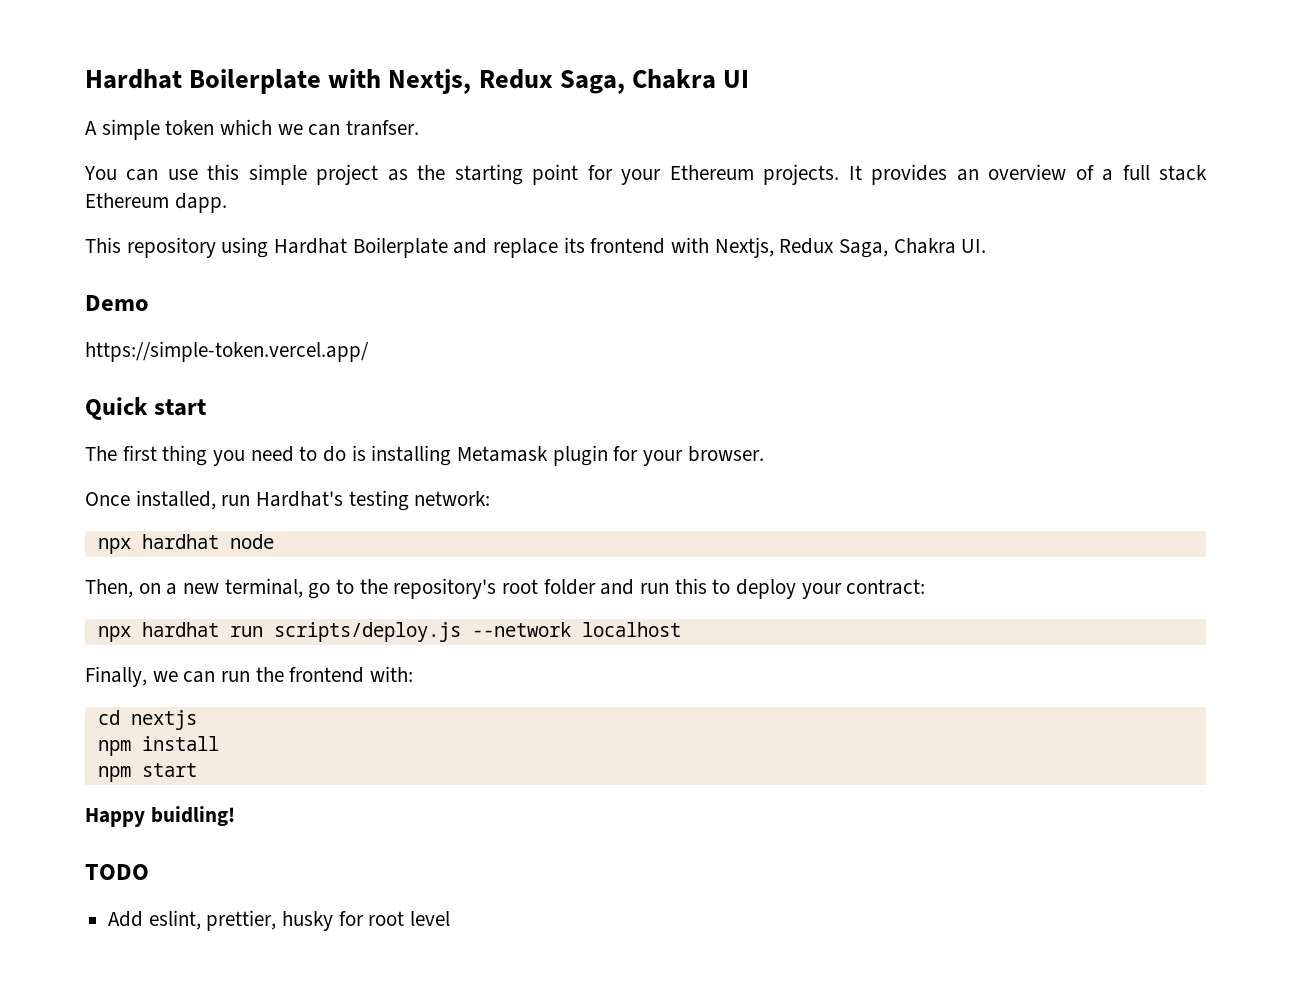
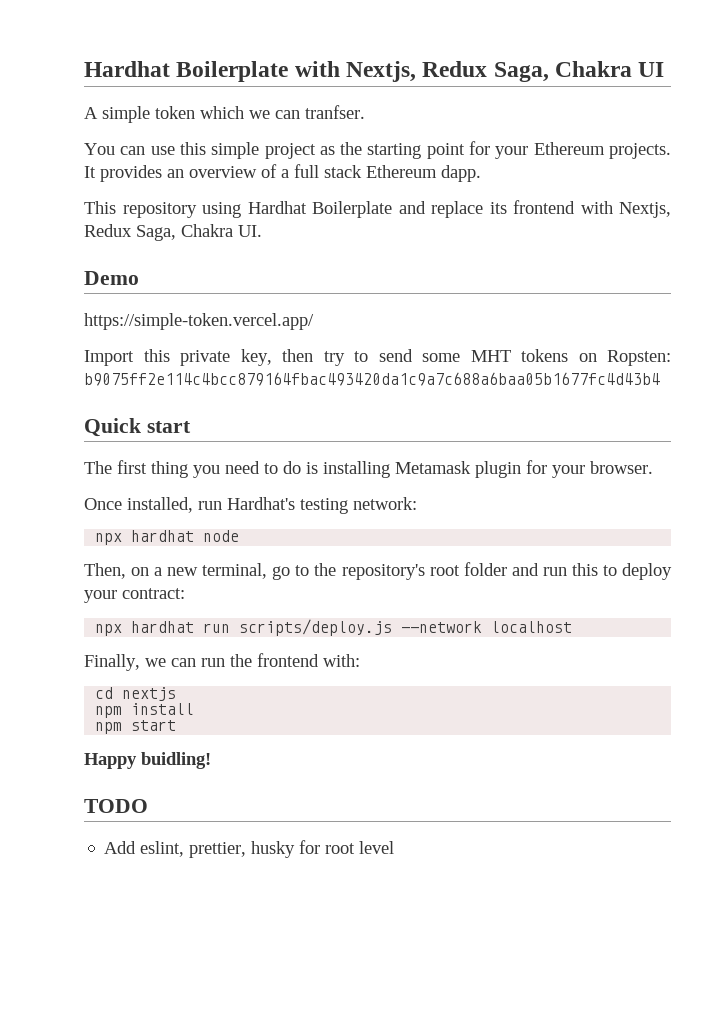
(369, 351) none -> [84,349,671,366] [84,372,660,386] // Import this private key, then try to send some MHT tokens on Ropsten: b9075ff2e114c4bcc879164fbac493420da1c9a7c688a6baa05b1677fc4d43b4

